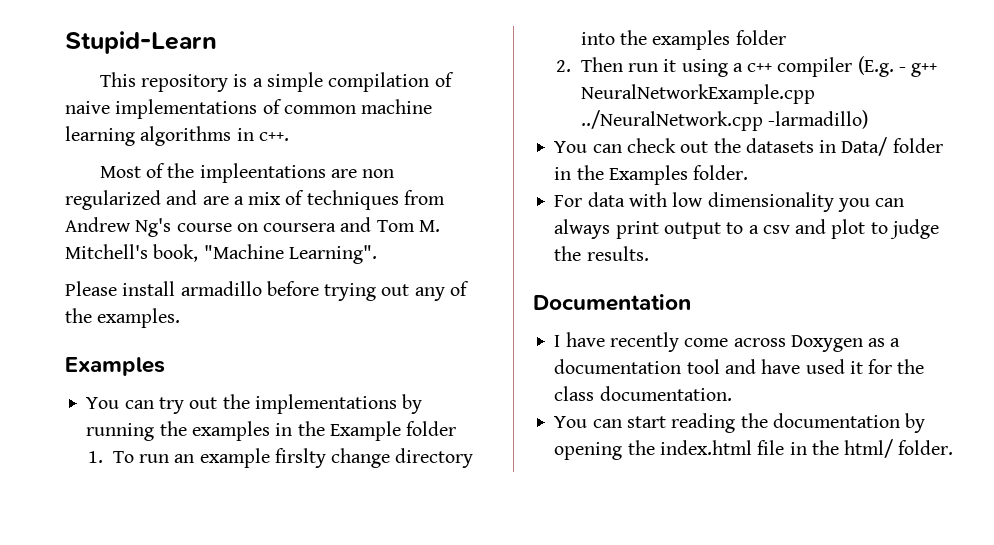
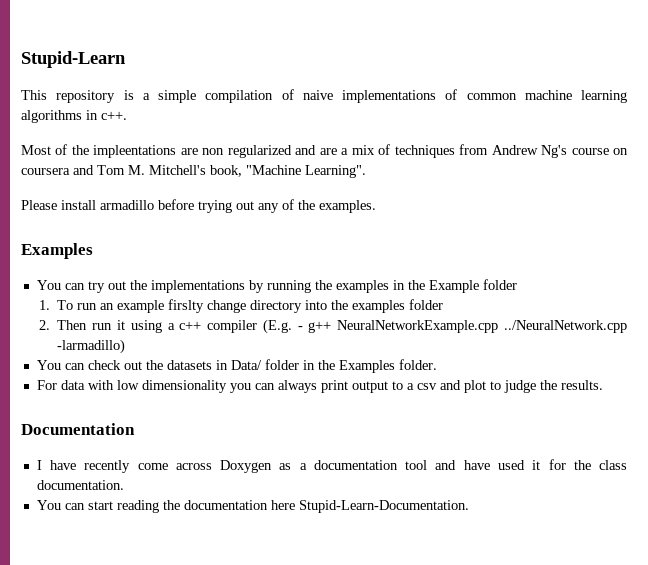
[905,413,926,433] [554,439,954,460] by opening the index.html file in the html/ folder. -> [270,500,469,513] here Stupid-Learn-Documentation.

